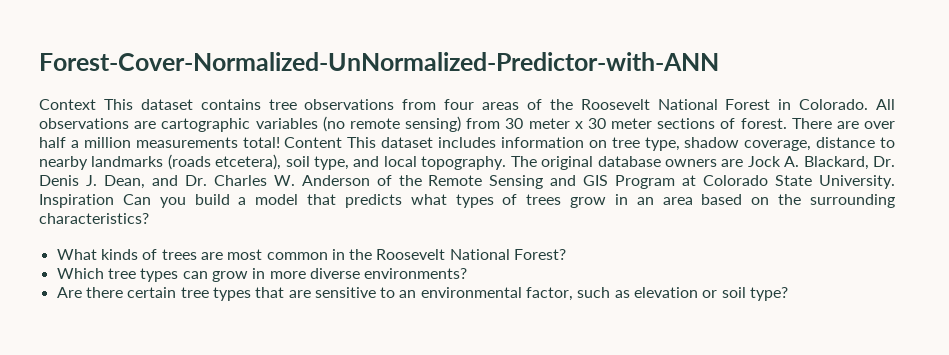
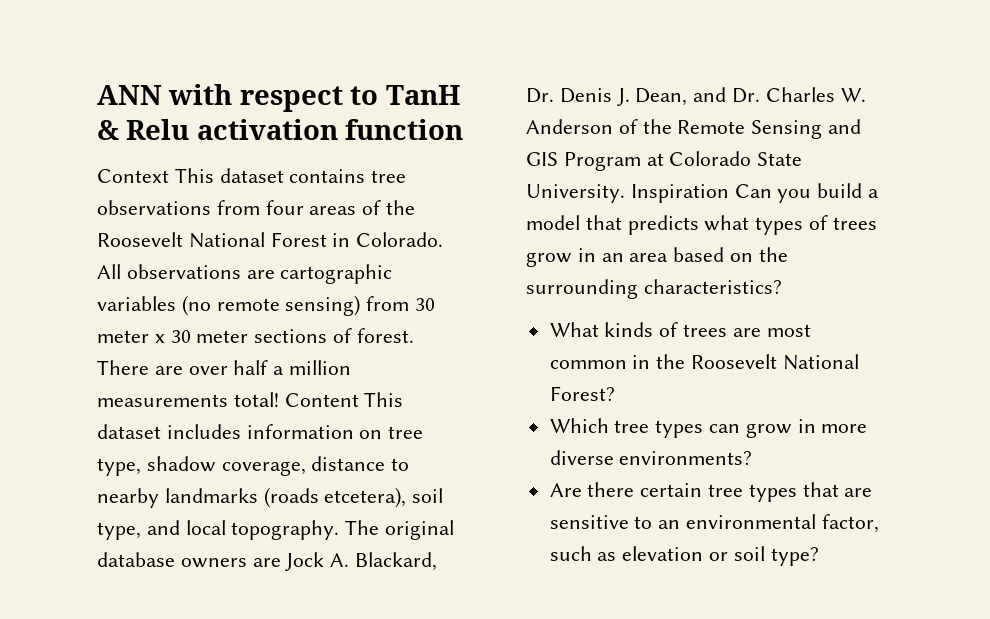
[39,52,719,71] Forest-Cover-Normalized-UnNormalized-Predictor-with-ANN -> [97,84,461,112] [97,119,464,140] ANN with respect to TanH & Relu activation function

